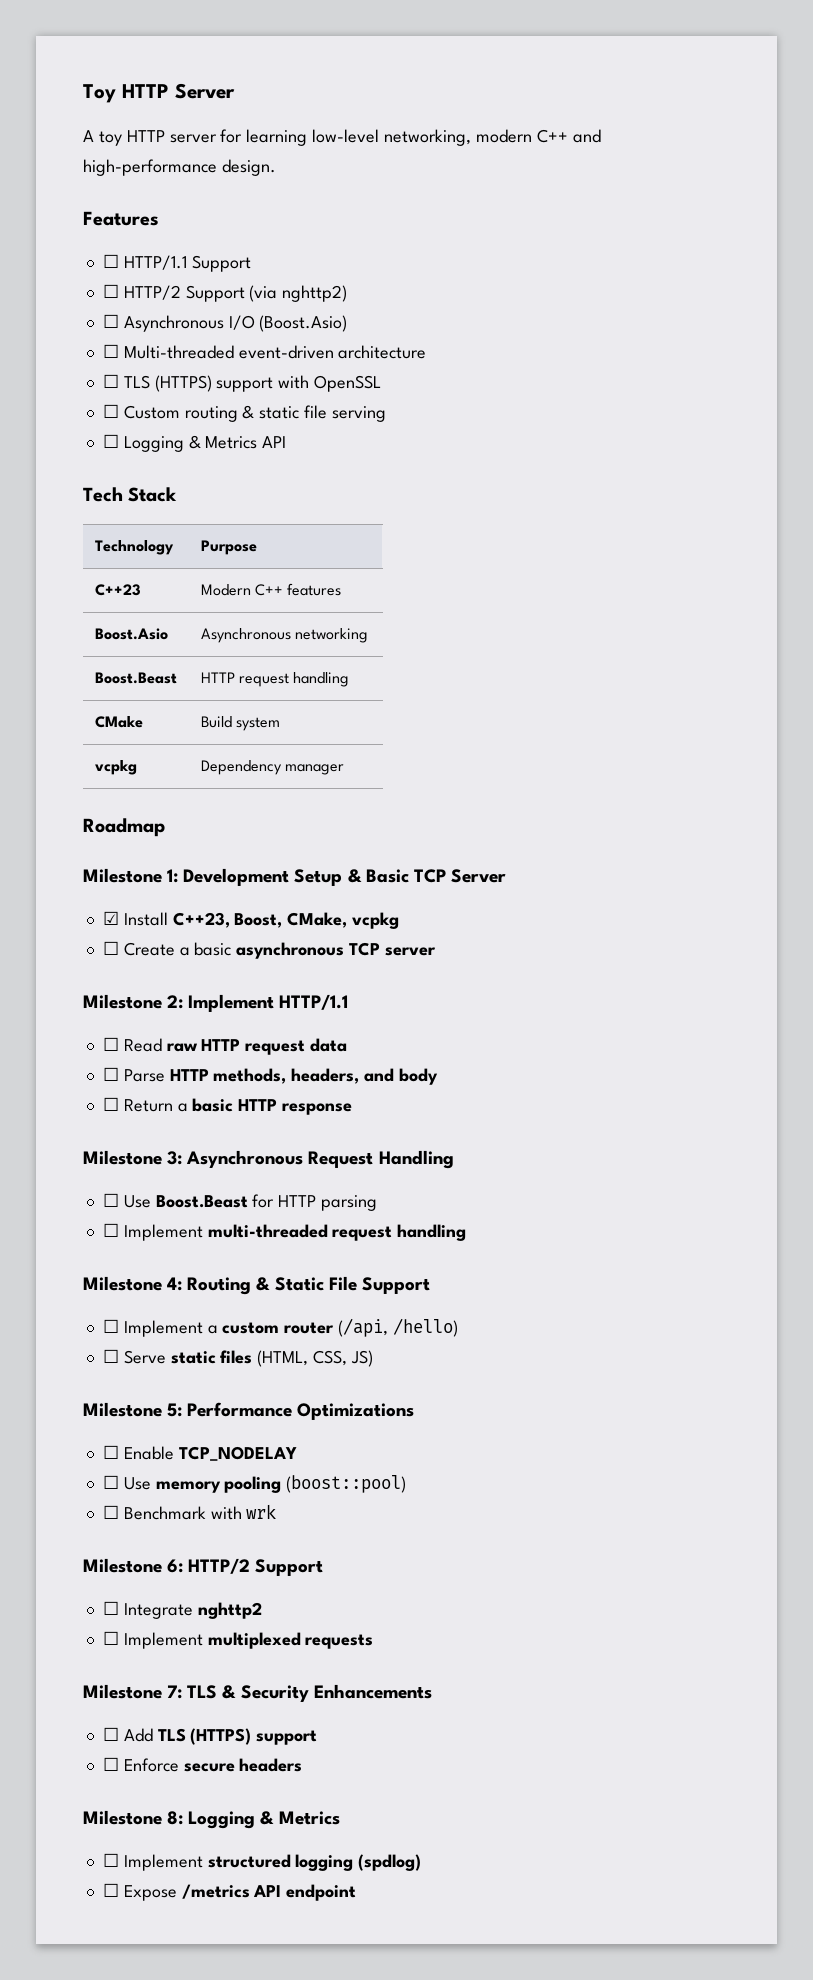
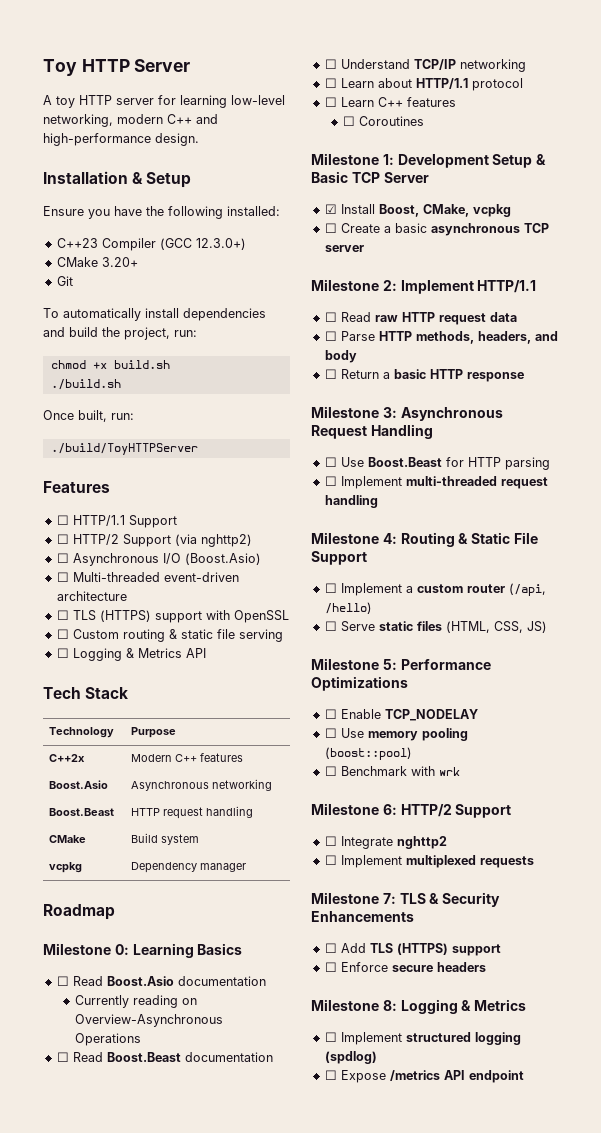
(276, 167) none -> [43,171,192,188] [43,206,280,219] [56,238,246,251] [56,257,138,267] [56,276,73,286] [43,308,266,321] [43,327,197,340] [50,360,170,369] [50,379,121,390] [43,410,134,422] [50,443,198,455] // Installation & Setup // Ensure you have the following installed: // C++23 Compiler (GCC 12.3.0+) // CMake 3.20+ // Git // To automatically install dependencies and build the project, run: // chmod +x build.sh // ./build.sh // Once built, run: // ./build/ToyHTTPServer
[94,584,141,596] C++23 -> [49,754,86,762] C++2x
(165, 827) none -> [43,943,243,958] [56,976,266,986] [75,995,198,1008] [75,1014,224,1027] [75,1033,142,1046] [56,1052,273,1062] [324,59,526,72] [324,78,523,91] [324,97,456,107] [343,116,425,126] // Milestone 0: Learning Basics // ☐ Read Boost.Asio documentation // Currently reading on Overview-Asynchronous Operations // ☐ Read Boost.Beast documentation // ☐ Understand TCP/IP networking // ☐ Learn about HTTP/1.1 protocol // ☐ Learn C++ features // ☐ Coroutines
[172,912,230,928] C++23, -> (375, 209) none

